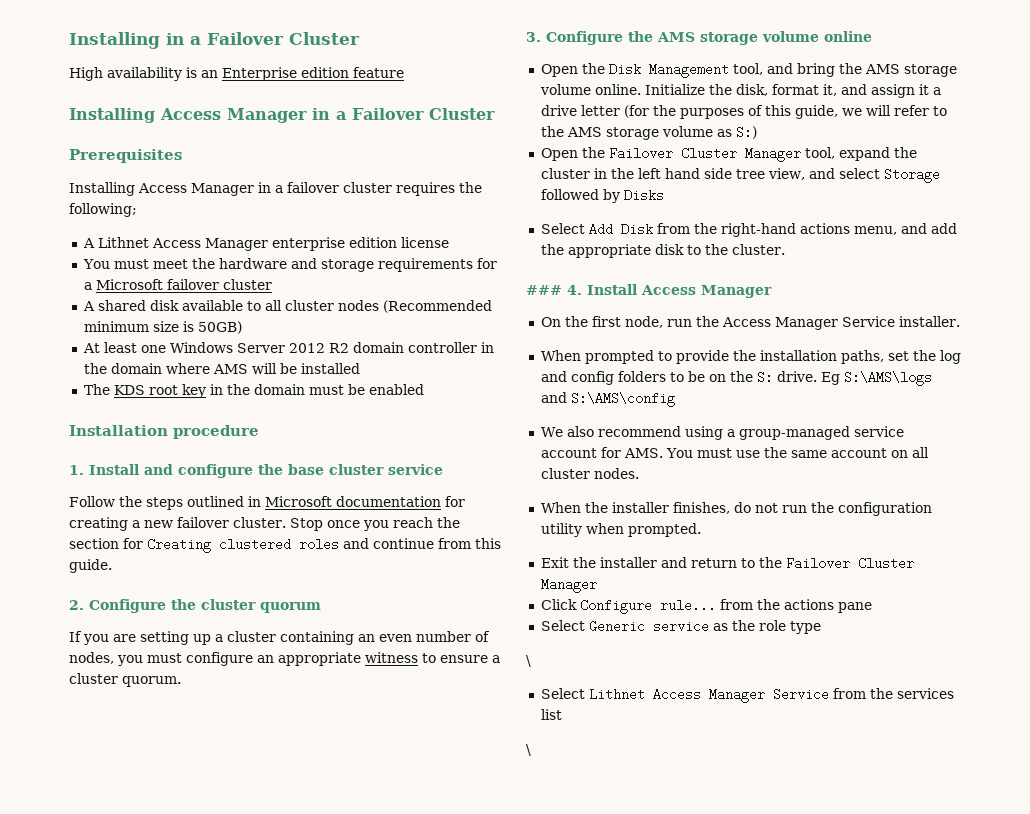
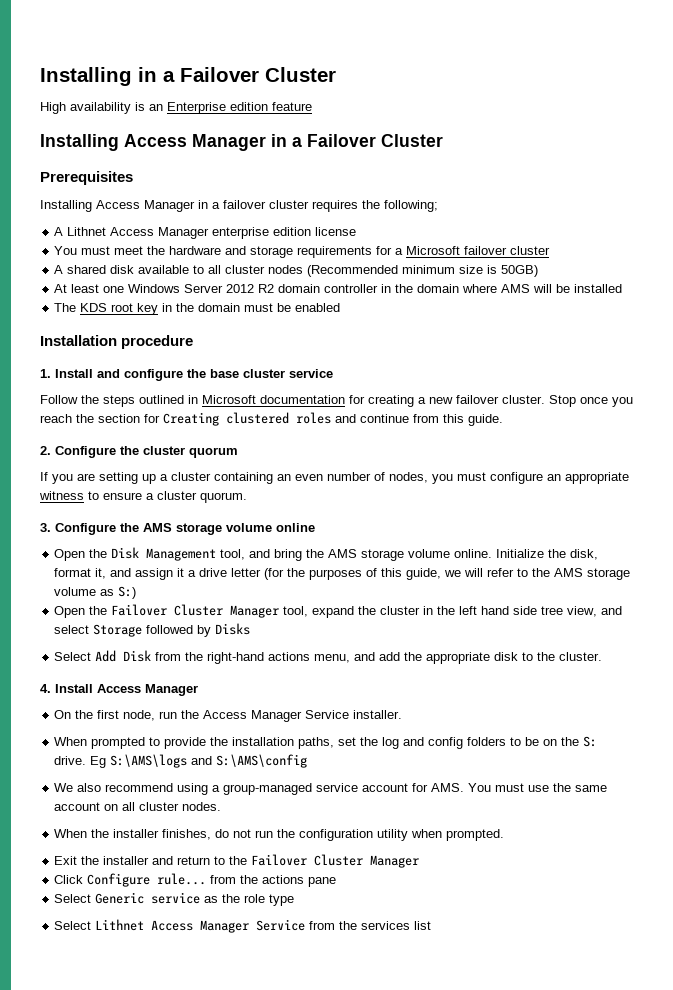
[526,285,562,295] ### -> (603, 656) none
[526,655,531,667] // \ -> (295, 900) none
[526,744,531,756] // \ -> (432, 925) none

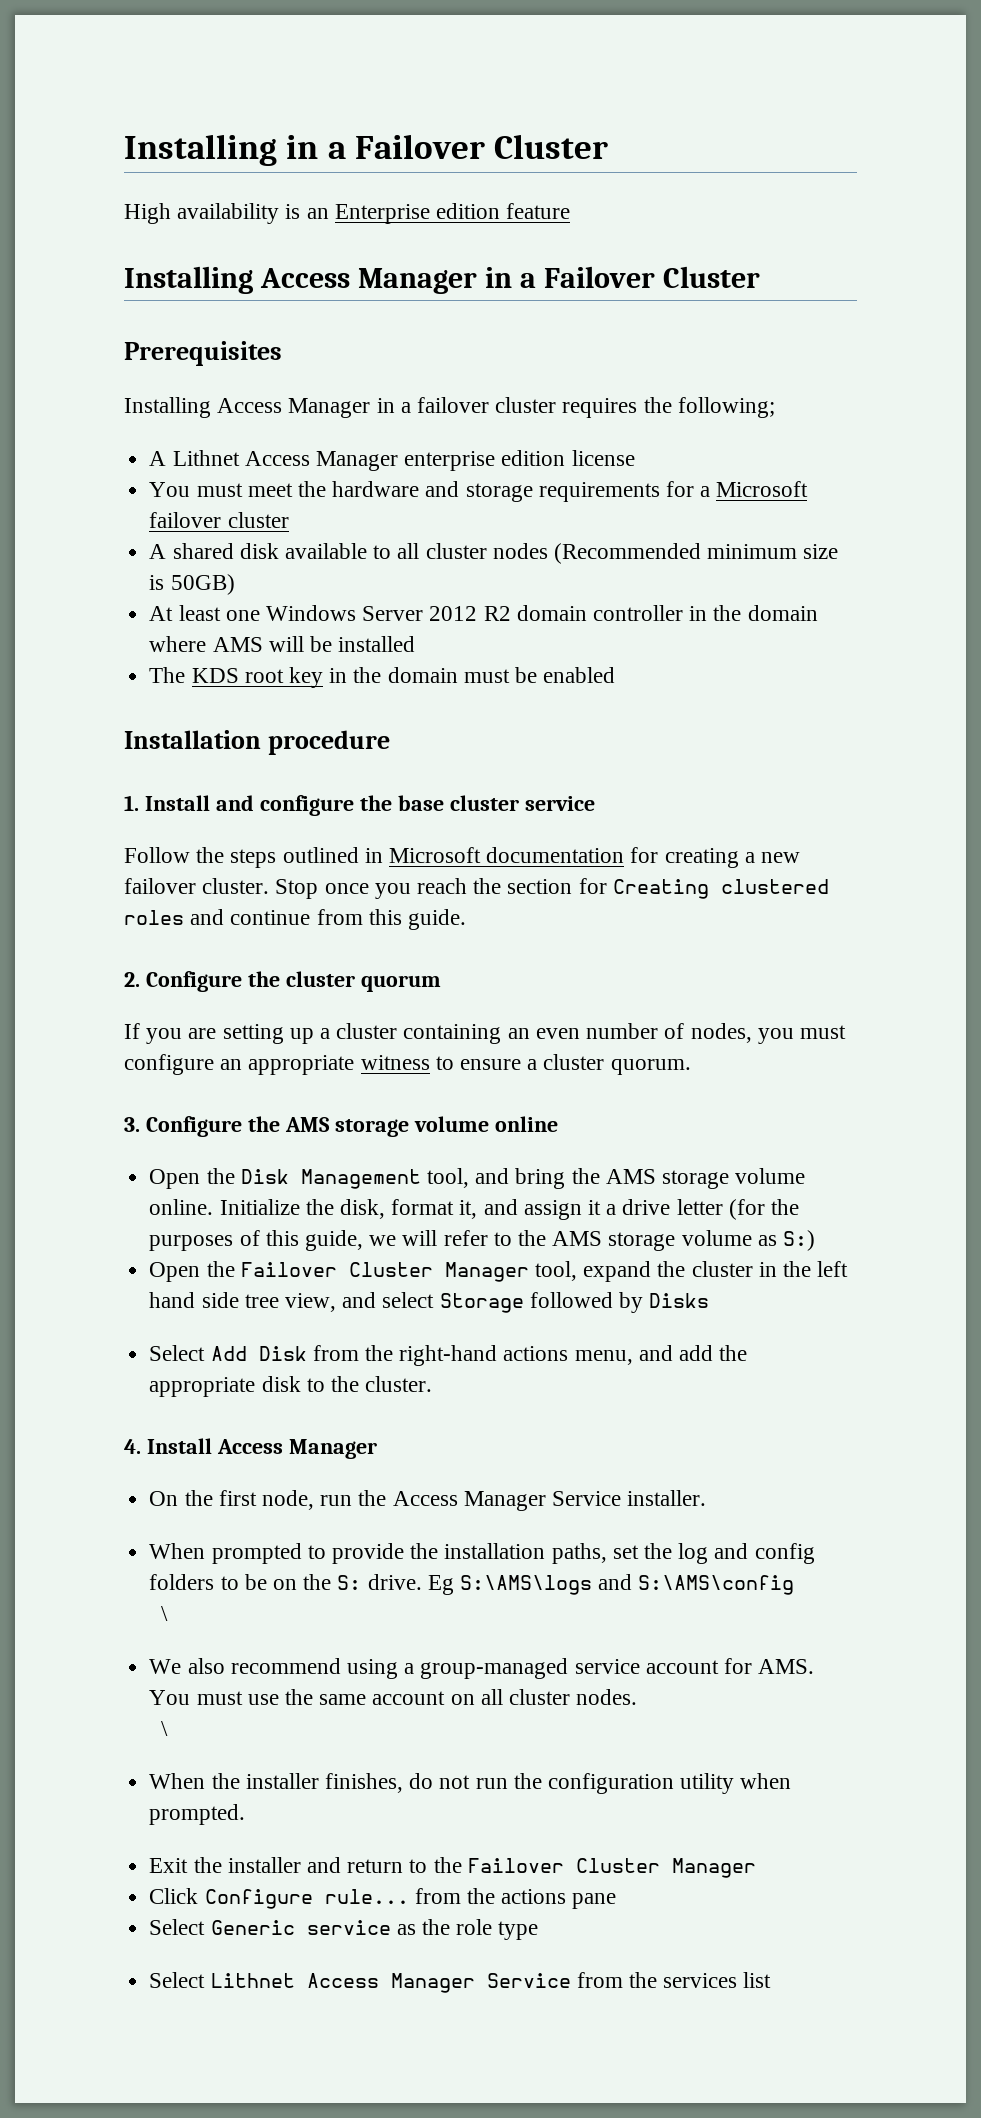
(308, 761) none -> [160,1606,168,1621] // \
(222, 806) none -> [160,1721,168,1736] // \

